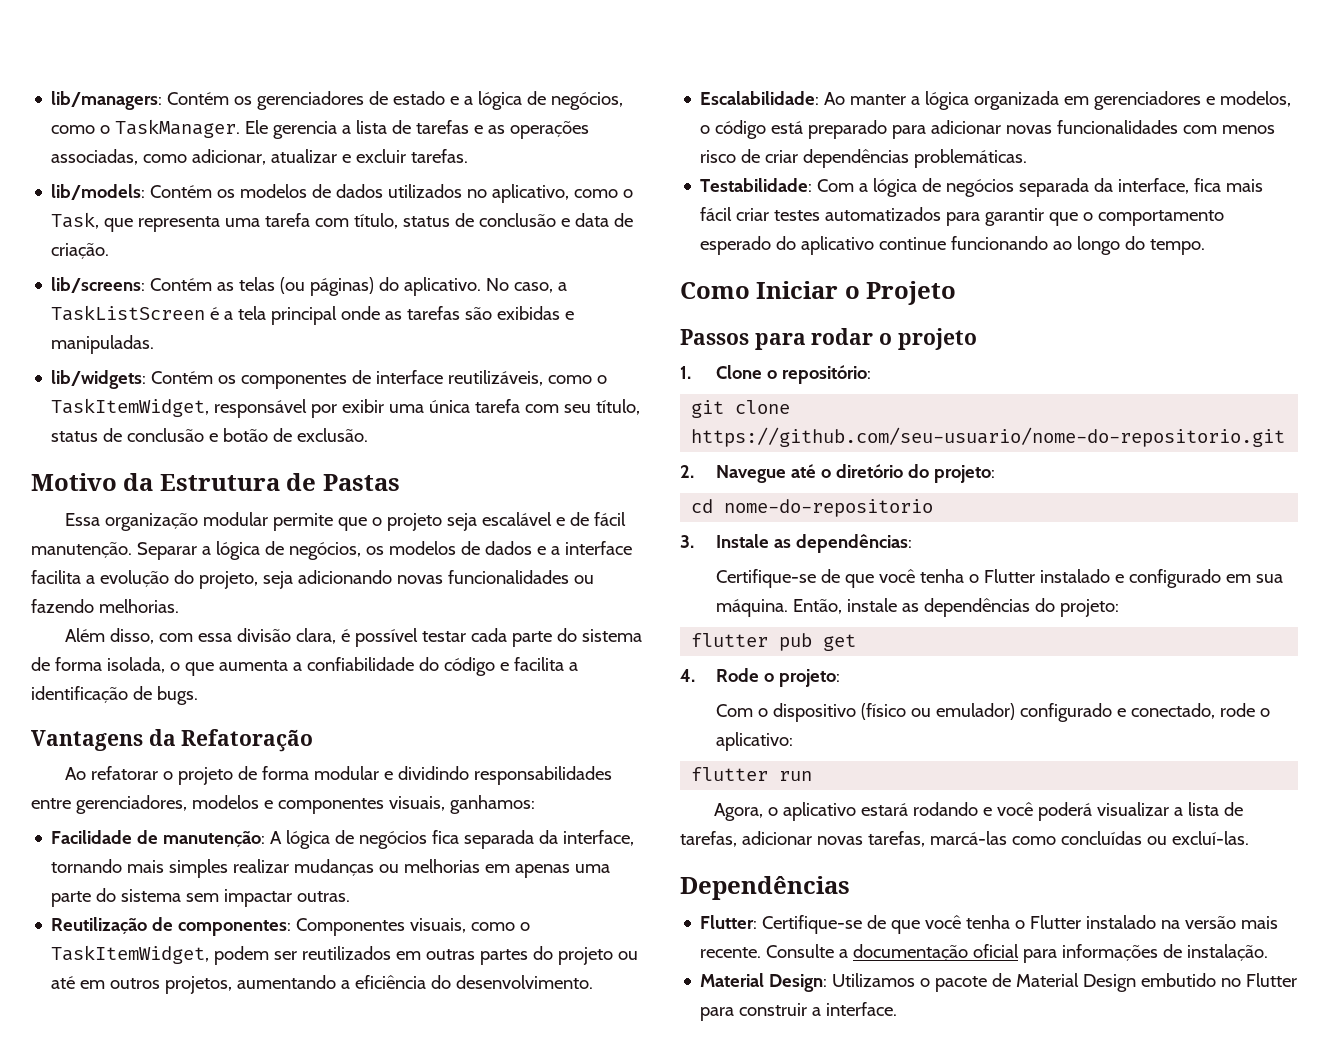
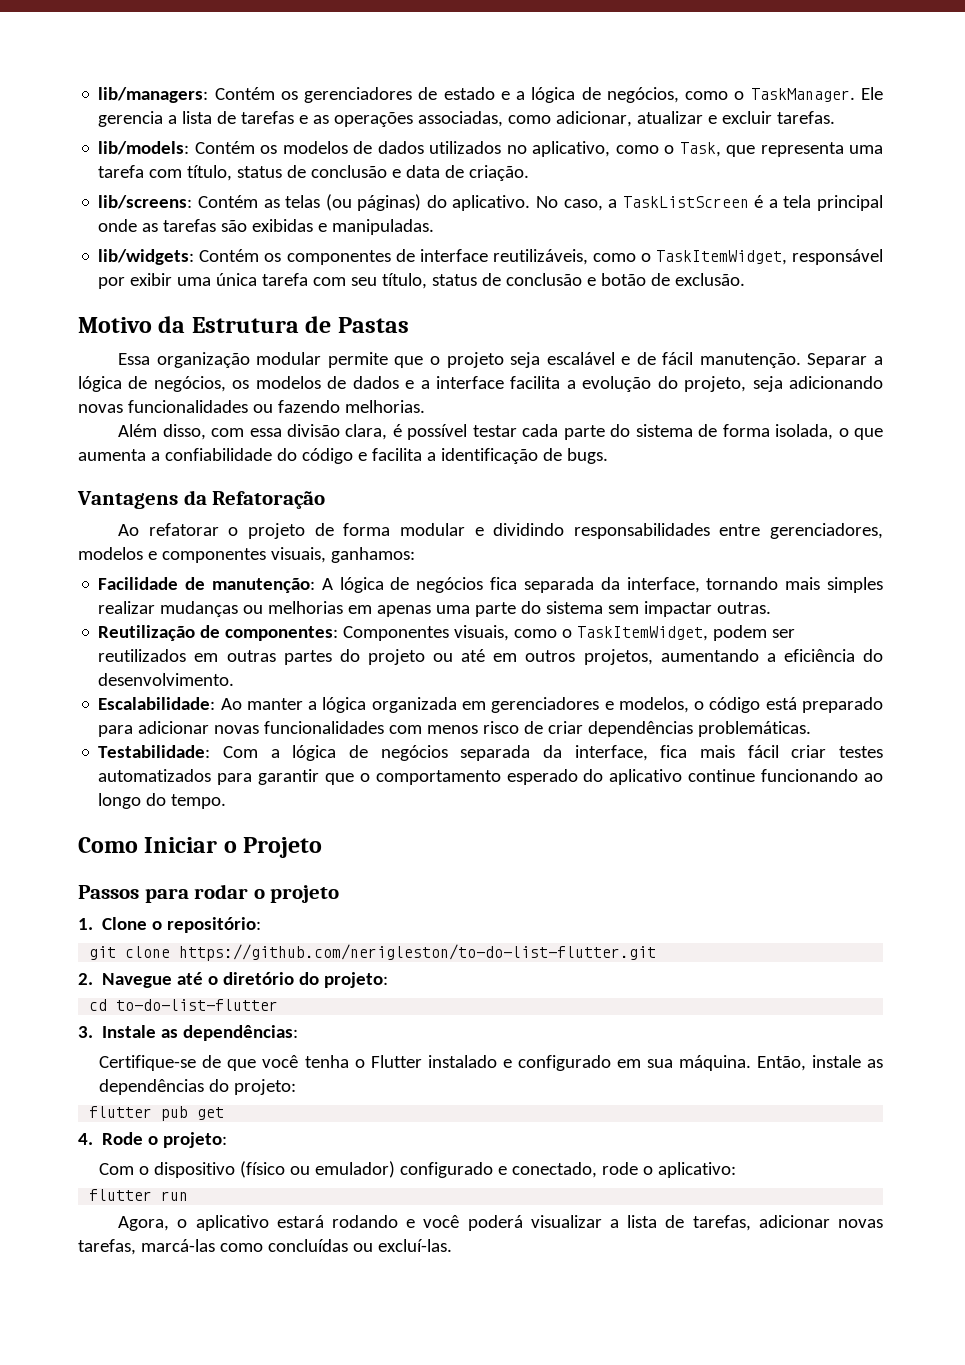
[691,427,1286,447] https://github.com/seu-usuario/nome-do-repositorio.git -> [179,944,657,961] https://github.com/nerigleston/to-do-list-flutter.git
[724,499,934,517] nome-do-repositorio -> [116,999,279,1011] to-do-list-flutter
[680,876,850,900] [700,915,1279,934] [700,944,1269,963] [700,973,1298,992] [700,1002,898,1021] // Dependências // Flutter: Certifique-se de que você tenha o Flutter instalado na versão mais recente. Consulte a documentação oficial para informações de instalação. // Material Design: Utilizamos o pacote de Material Design embutido no Flutter para construir a interface. -> (452, 1245) none

